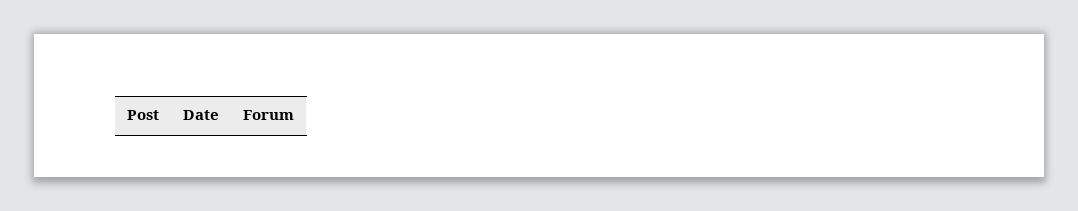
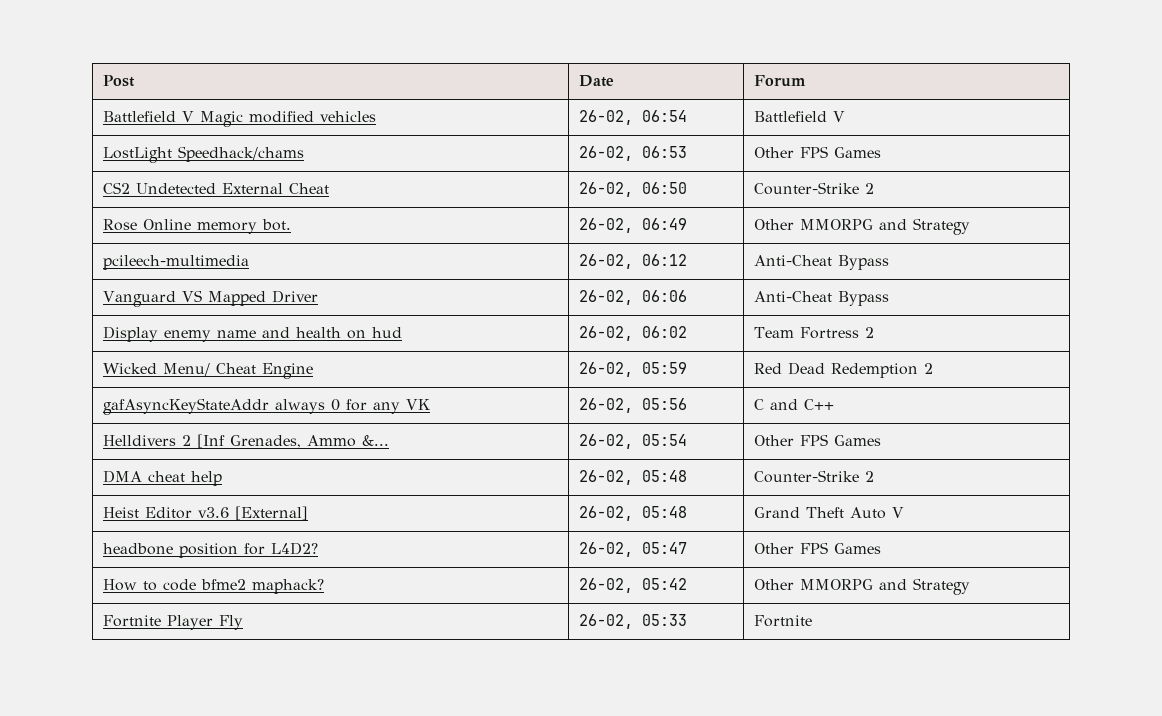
(294, 115) none -> [102,111,376,127] [578,110,687,125] [753,111,845,122] [102,146,304,163] [578,146,687,161] [753,146,881,158] [102,182,329,194] [578,182,687,197] [753,182,874,195] [102,219,291,234] [578,218,687,233] [753,218,970,235] [102,255,249,270] [578,254,687,269] [753,255,889,270] [102,290,318,307] [578,290,687,305] [753,291,889,306] [102,326,402,342] [578,326,687,341] [753,327,874,339] [102,363,313,379] [578,362,687,377] [753,362,933,378] [102,398,430,415] [578,398,687,413] [753,399,834,410] [102,434,389,448] [578,434,687,449] [753,434,881,446] [102,470,222,486] [578,470,687,485] [753,470,874,483] [102,506,308,520] [578,506,687,521] [753,507,904,519] [102,542,318,558] [578,542,687,557] [753,542,881,554] [102,579,324,594] [578,578,687,593] [753,578,970,595] [102,615,243,630] [578,614,687,629] [753,615,812,627] // Battlefield V Magic modified vehicles | 26-02, 06:54 | Battlefield V // LostLight Speedhack/chams | 26-02, 06:53 | Other FPS Games // CS2 Undetected External Cheat | 26-02, 06:50 | Counter-Strike 2 // Rose Online memory bot. | 26-02, 06:49 | Other MMORPG and Strategy // pcileech-multimedia | 26-02, 06:12 | Anti-Cheat Bypass // Vanguard VS Mapped Driver | 26-02, 06:06 | Anti-Cheat Bypass // Display enemy name and health on hud | 26-02, 06:02 | Team Fortress 2 // Wicked Menu/ Cheat Engine | 26-02, 05:59 | Red Dead Redemption 2 // gafAsyncKeyStateAddr always 0 for any VK | 26-02, 05:56 | C and C++ // Helldivers 2 [Inf Grenades, Ammo &... | 26-02, 05:54 | Other FPS Games // DMA cheat help | 26-02, 05:48 | Counter-Strike 2 // Heist Editor v3.6 [External] | 26-02, 05:48 | Grand Theft Auto V // headbone position for L4D2? | 26-02, 05:47 | Other FPS Games // How to code bfme2 maphack? | 26-02, 05:42 | Other MMORPG and Strategy // Fortnite Player Fly | 26-02, 05:33 | Fortnite

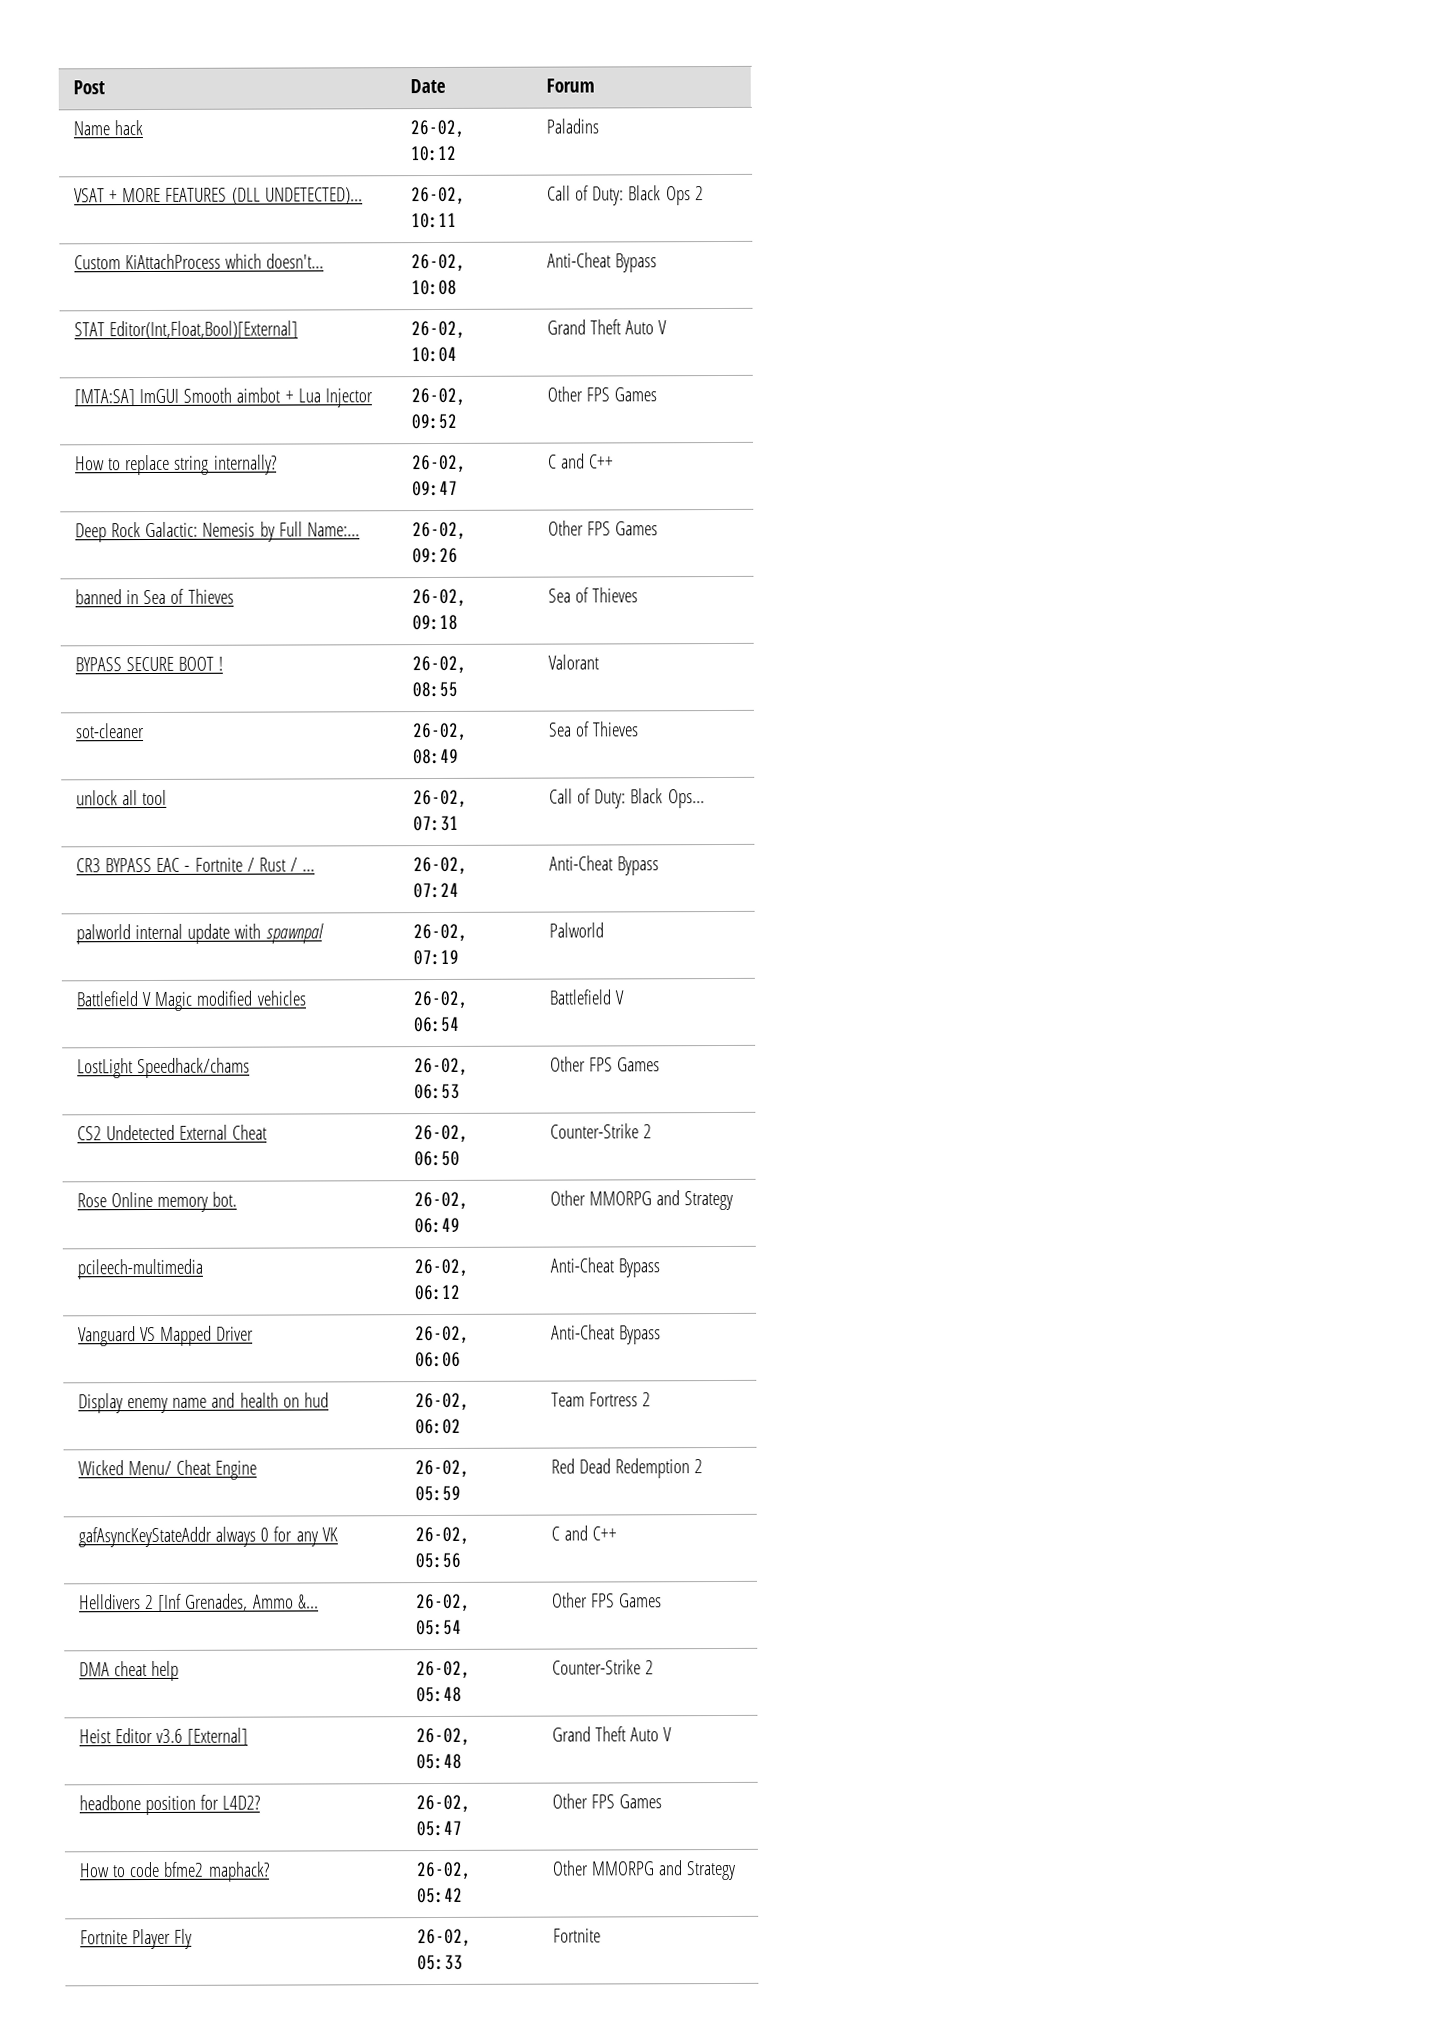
(806, 81) none -> [73,120,144,136] [410,119,466,139] [410,145,458,162] [546,118,600,134] [74,187,363,205] [411,186,467,206] [411,212,458,229] [547,185,704,206] [74,253,325,270] [411,253,467,273] [411,279,458,296] [547,252,658,273] [74,320,299,340] [411,320,467,340] [411,346,458,363] [547,319,668,335] [74,387,373,408] [411,387,467,407] [411,413,458,430] [547,386,658,402] [75,454,277,476] [412,454,468,474] [412,480,459,497] [548,453,615,469] [75,521,360,543] [412,521,468,541] [412,547,459,564] [548,520,659,536] [75,588,234,605] [412,588,468,608] [412,614,459,631] [548,587,639,603] [75,656,224,672] [412,655,468,675] [412,681,459,698] [548,654,600,670] [75,723,146,739] [412,722,469,742] [413,748,460,765] [548,721,640,737] [76,789,168,806] [413,789,469,809] [413,815,460,832] [549,788,705,809] [76,857,316,873] [413,856,469,876] [413,882,460,899] [549,855,660,876] [76,923,324,945] [413,923,469,943] [413,949,460,966] [549,922,605,938] // Name hack | 26-02, 10:12 | Paladins // VSAT + MORE FEATURES (DLL UNDETECTED)... | 26-02, 10:11 | Call of Duty: Black Ops 2 // Custom KiAttachProcess which doesn't... | 26-02, 10:08 | Anti-Cheat Bypass // STAT Editor(Int,Float,Bool)[External] | 26-02, 10:04 | Grand Theft Auto V // [MTA:SA] ImGUI Smooth aimbot + Lua Injector | 26-02, 09:52 | Other FPS Games // How to replace string internally? | 26-02, 09:47 | C and C++ // Deep Rock Galactic: Nemesis by Full Name:... | 26-02, 09:26 | Other FPS Games // banned in Sea of Thieves | 26-02, 09:18 | Sea of Thieves // BYPASS SECURE BOOT ! | 26-02, 08:55 | Valorant // sot-cleaner | 26-02, 08:49 | Sea of Thieves // unlock all tool | 26-02, 07:31 | Call of Duty: Black Ops... // CR3 BYPASS EAC - Fortnite / Rust / ... | 26-02, 07:24 | Anti-Cheat Bypass // palworld internal update with spawnpal | 26-02, 07:19 | Palworld

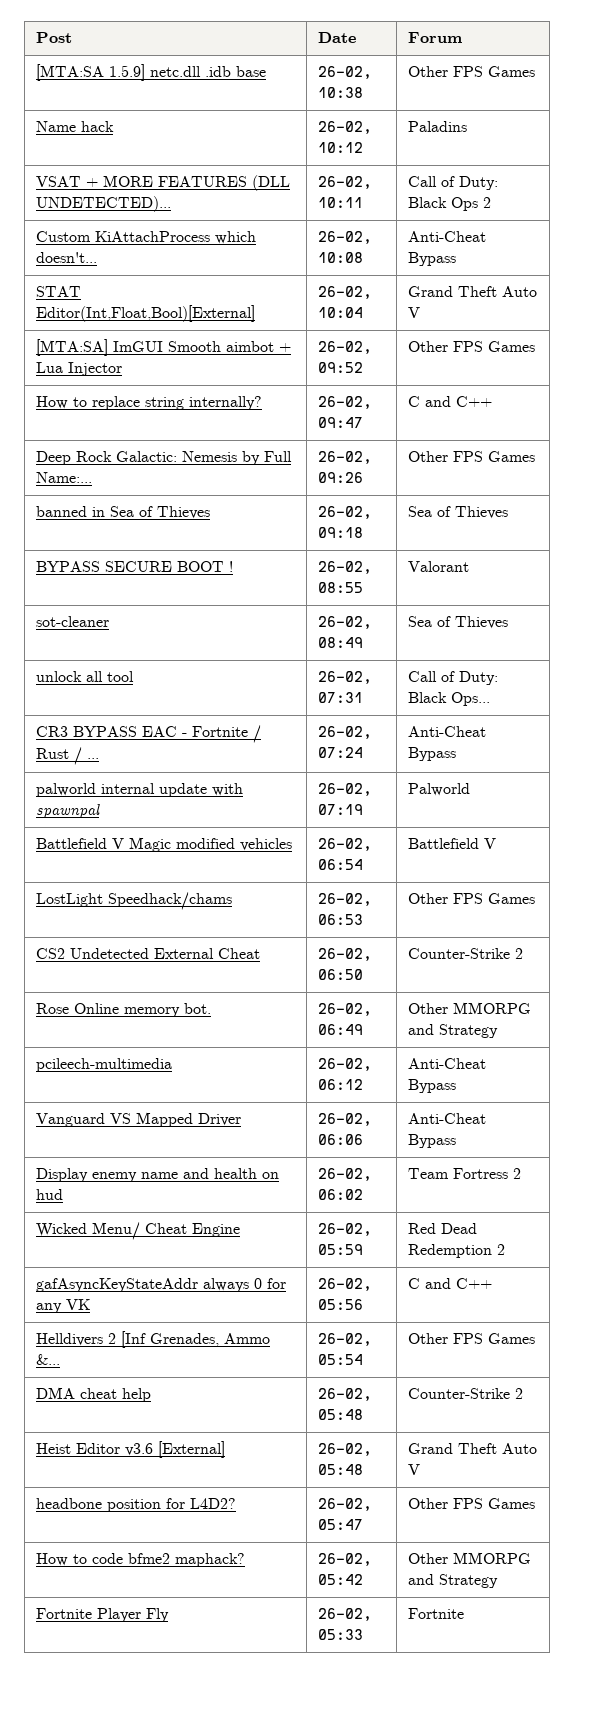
(596, 85) none -> [36,64,267,81] [318,66,373,79] [318,87,364,98] [408,66,536,77] // [MTA:SA 1.5.9] netc.dll .idb base | 26-02, 10:38 | Other FPS Games

